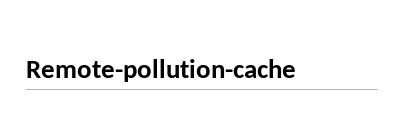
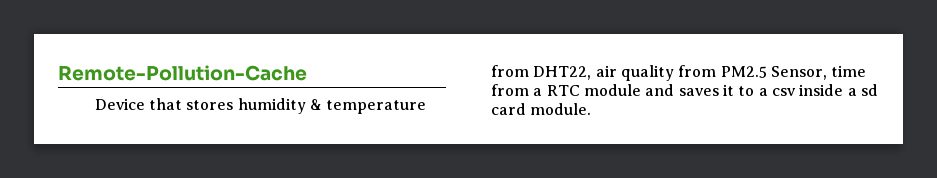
[26,59,296,82] Remote-pollution-cache -> [58,65,307,81] [94,98,427,114] [491,65,867,81] [491,84,878,96] [491,103,592,115] Remote-Pollution-Cache // Device that stores humidity & temperature from DHT22, air quality from PM2.5 Sensor, time from a RTC module and saves it to a csv inside a sd card module.

